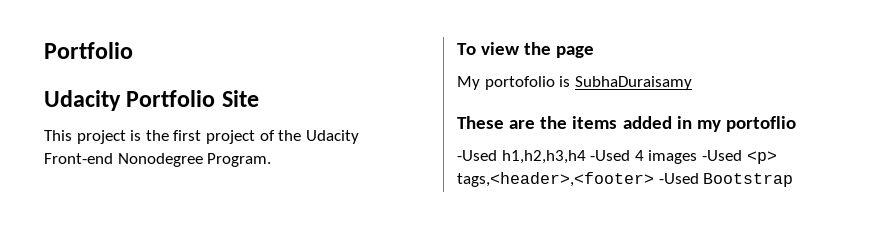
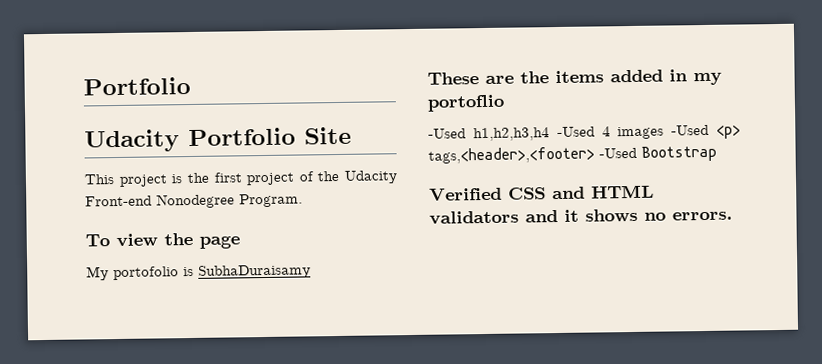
(794, 180) none -> [429,184,654,201] [429,208,733,225] // Verified CSS and HTML validators and it shows no errors.

